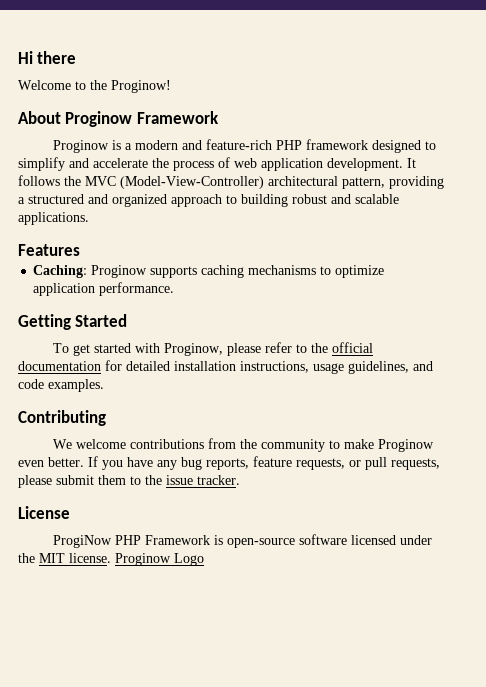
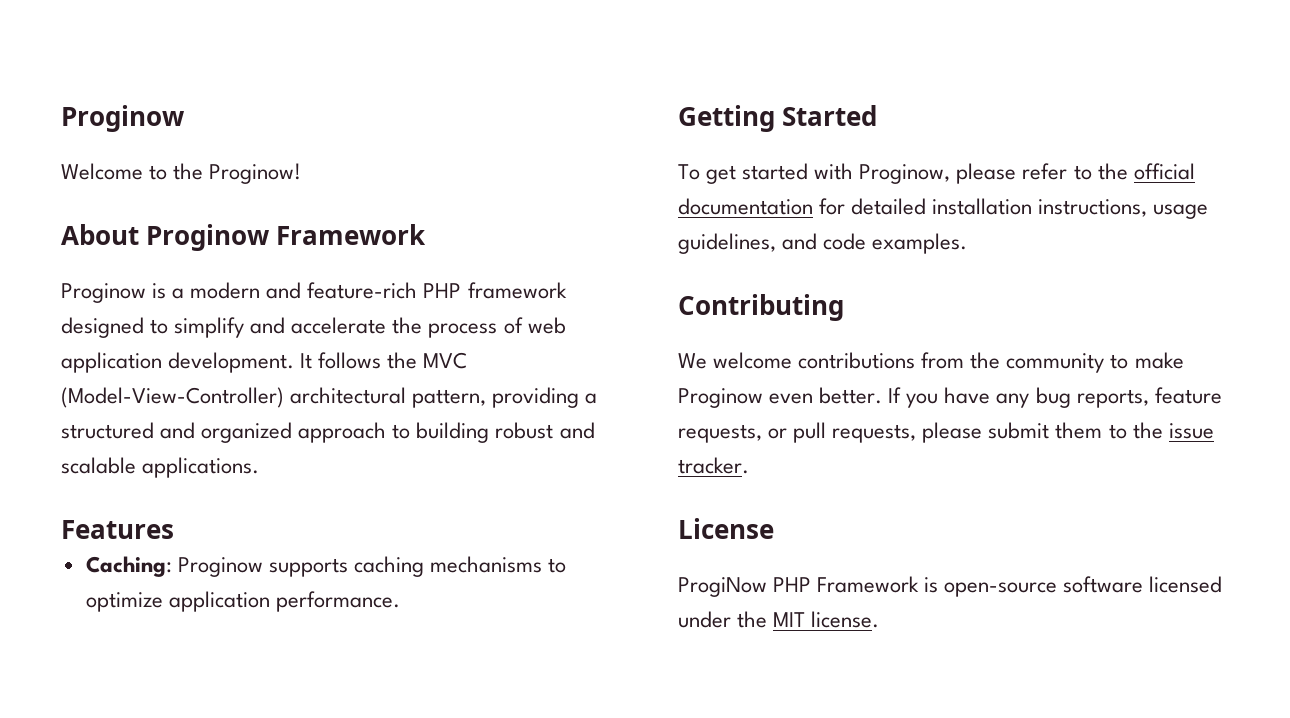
[18,51,77,64] Hi there -> [61,105,184,132] Proginow
[115,553,204,566] Proginow Logo -> (880, 619) none

